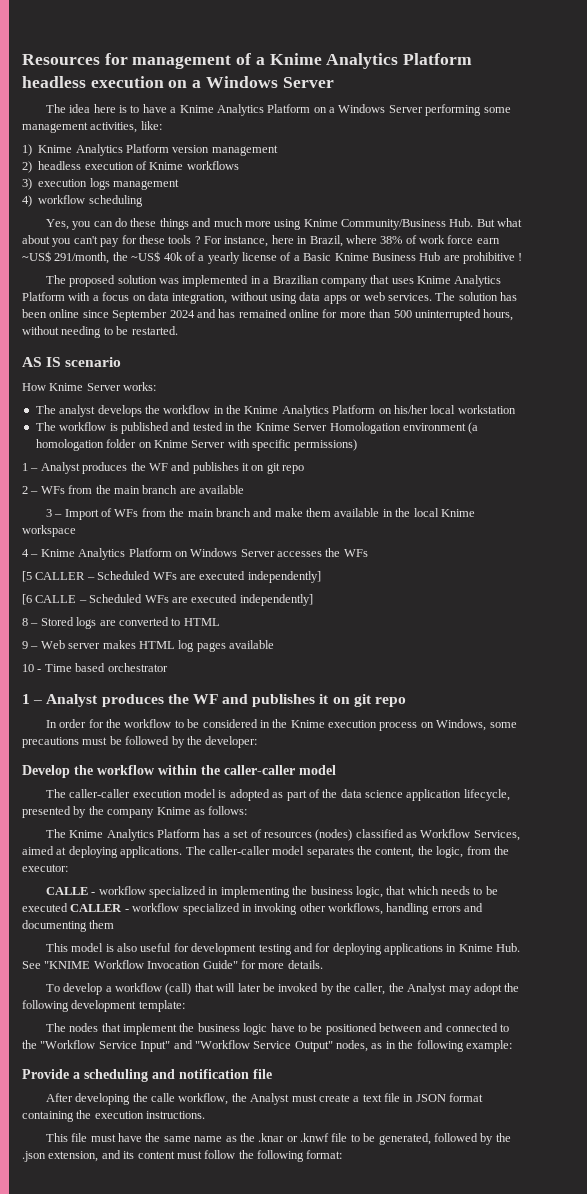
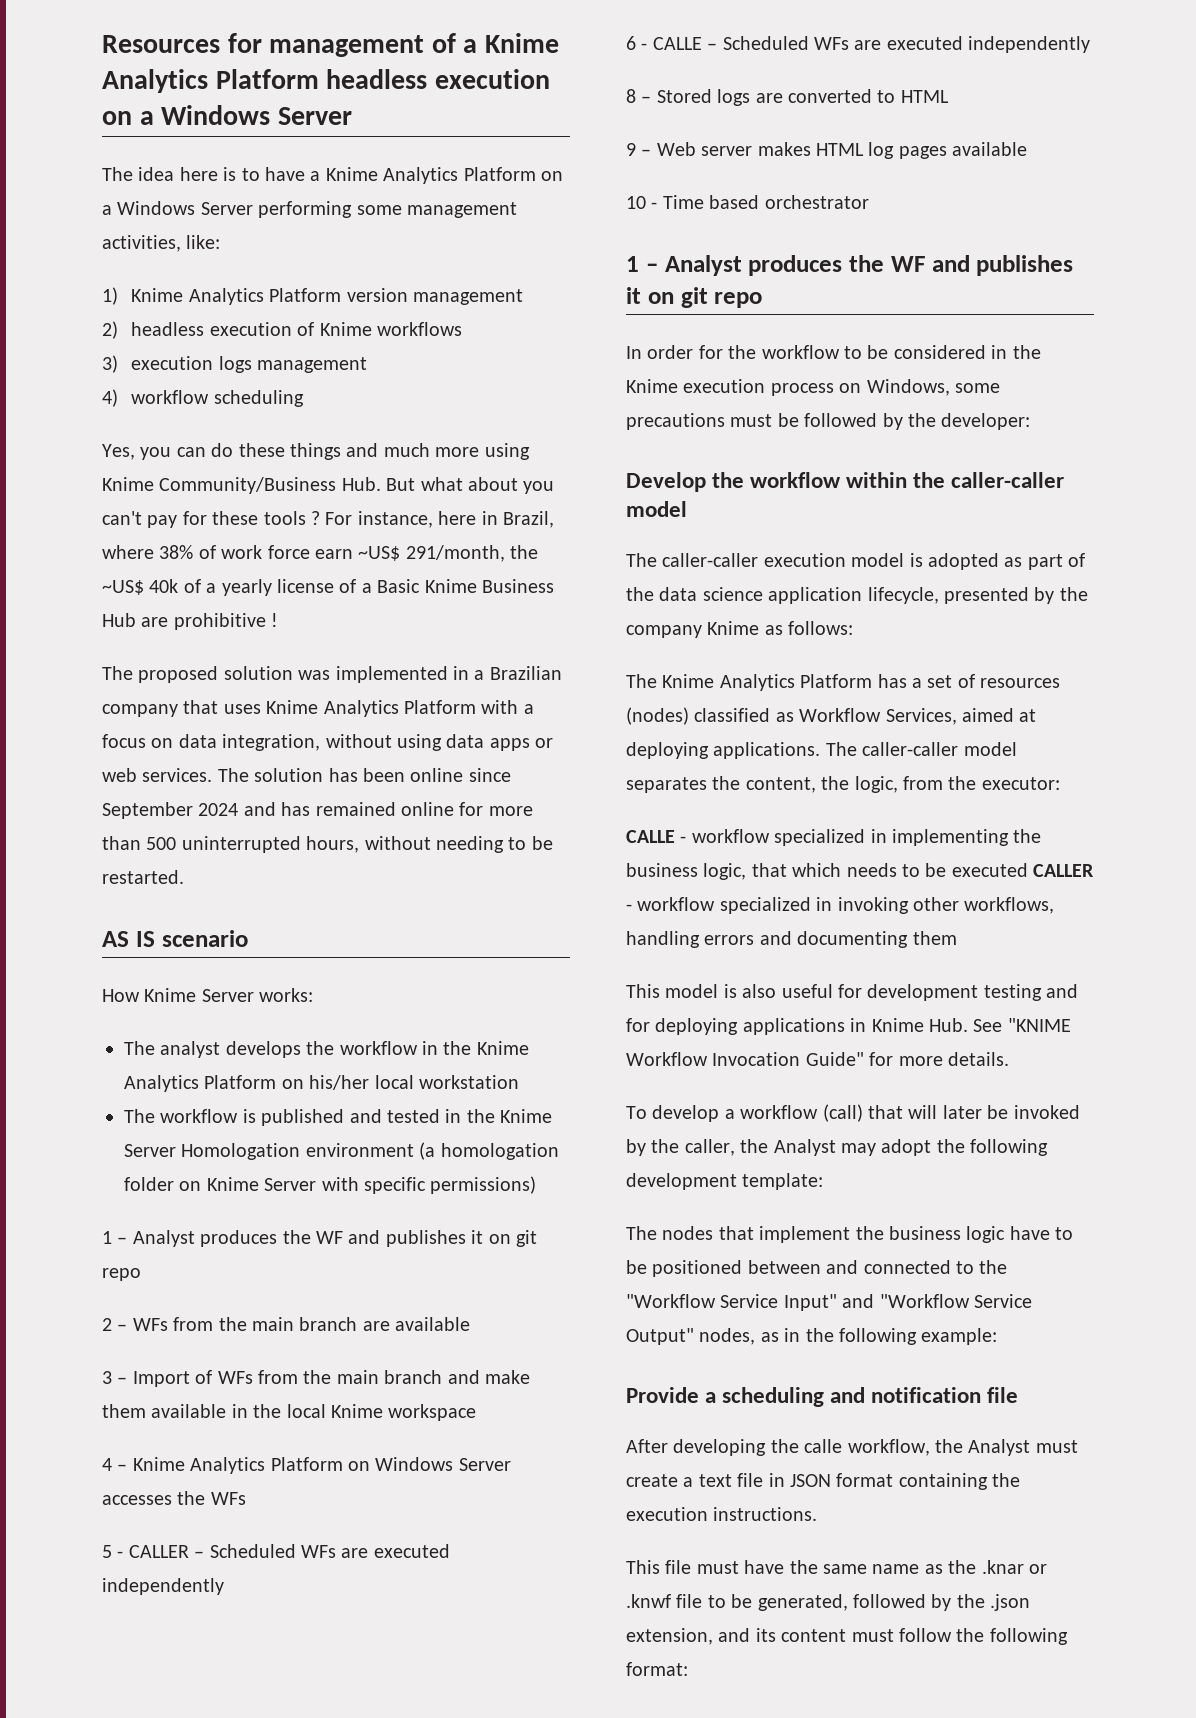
[22,571,32,582] [5 -> [102,1545,124,1558] 5 -
[247,571,321,583] [22,594,32,605] independently] // [6 -> [102,1578,224,1595] [626,36,648,50] independently // 6 -
[239,594,313,606] independently] -> [968,36,1091,53] independently

